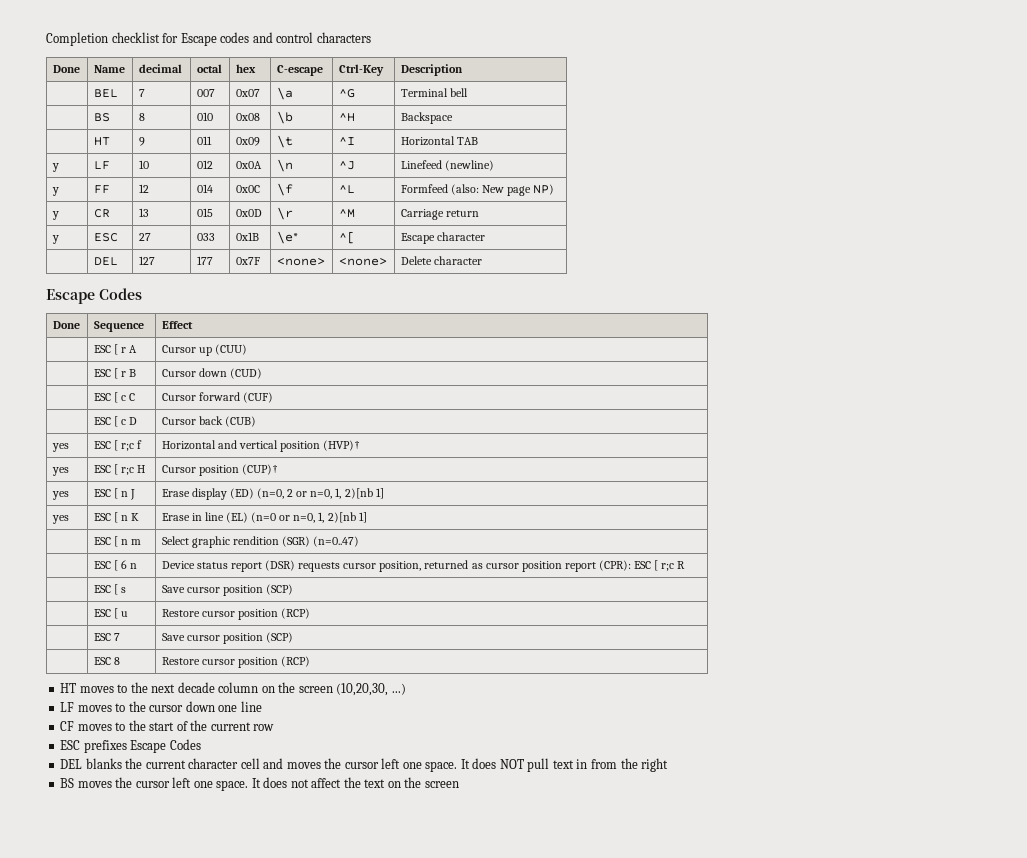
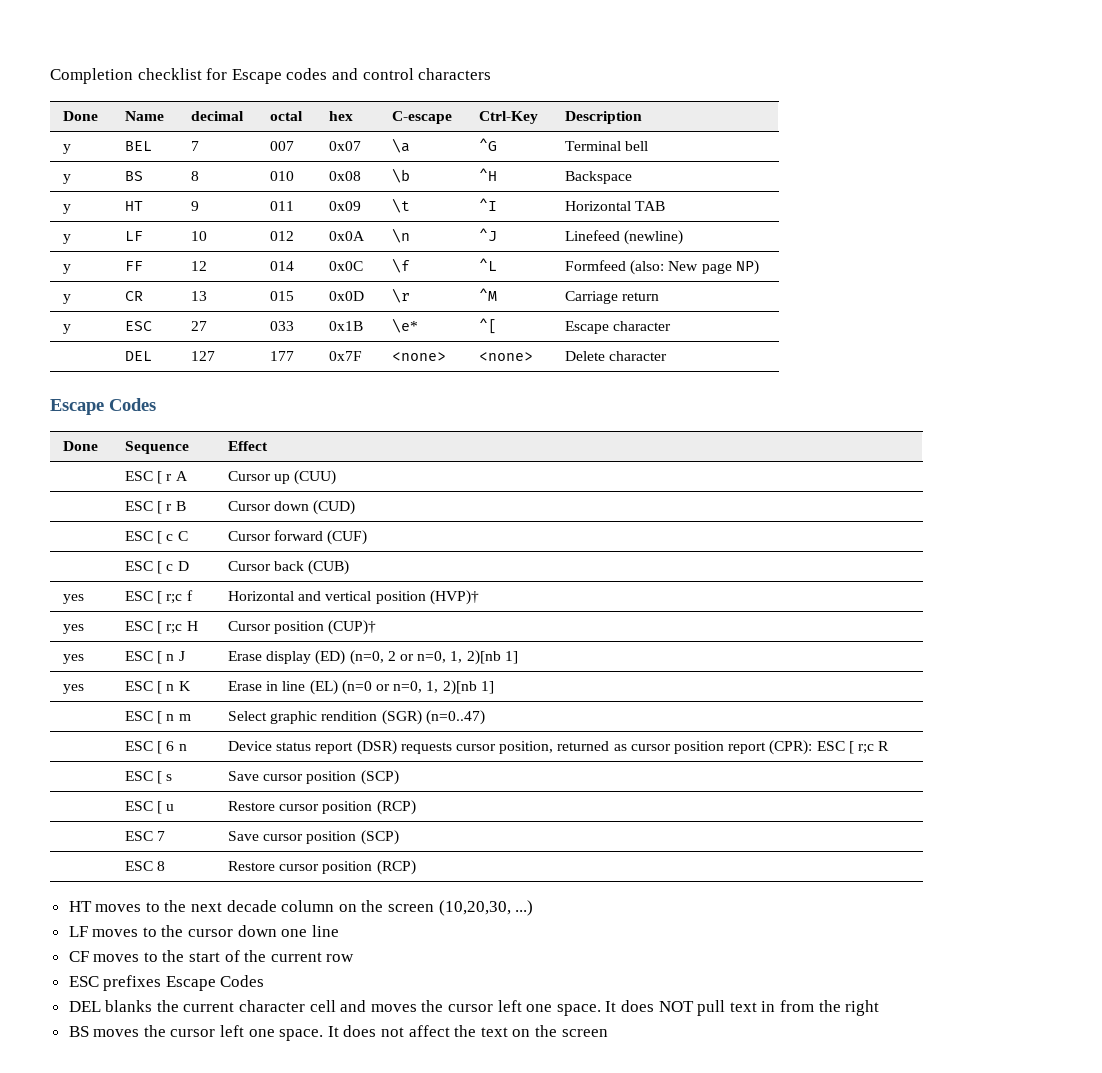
(463, 70) none -> [63,144,72,154] y
(468, 92) none -> [63,174,72,184] y
(453, 118) none -> [63,204,72,214] y

